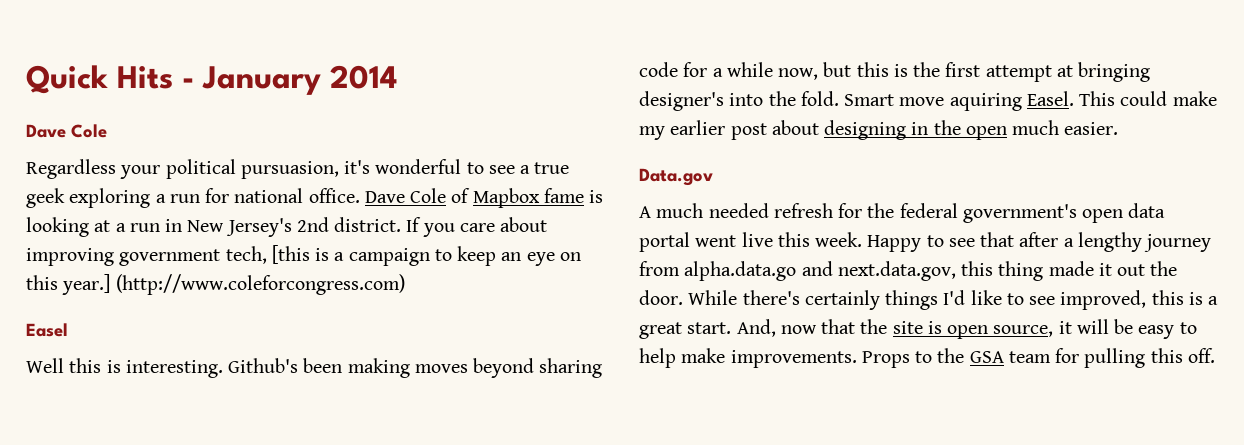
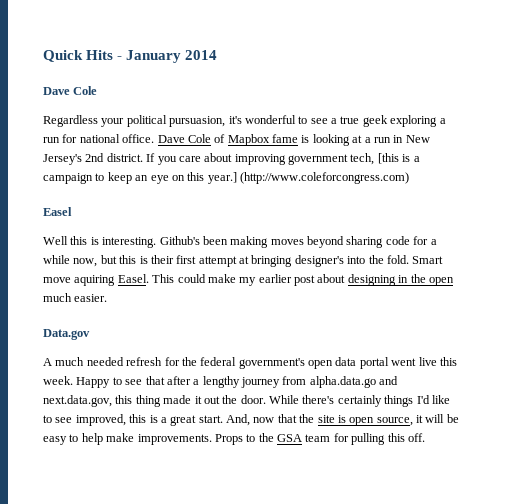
[913,62,941,77] the -> [150,255,174,264] their

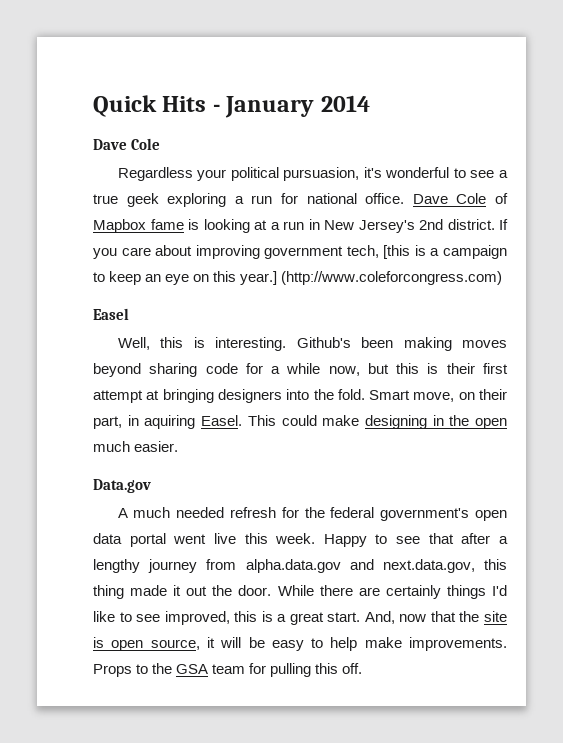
[43,236,68,245] Well -> [117,337,150,350] Well,
[294,255,344,267] designer's -> [217,389,282,403] designers
[43,277,71,283] move -> [413,389,508,402] [93,415,139,429] move, on their part, in
[239,274,346,286] my earlier post about -> (360, 420) none
[309,376,376,388] alpha.data.go -> [245,559,341,573] alpha.data.gov
[302,395,335,404] there's -> [319,585,380,596] there are

